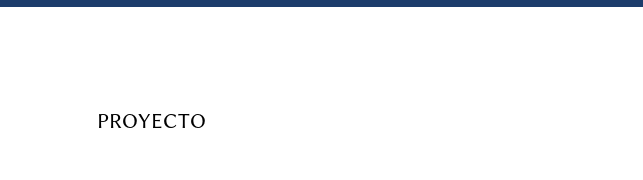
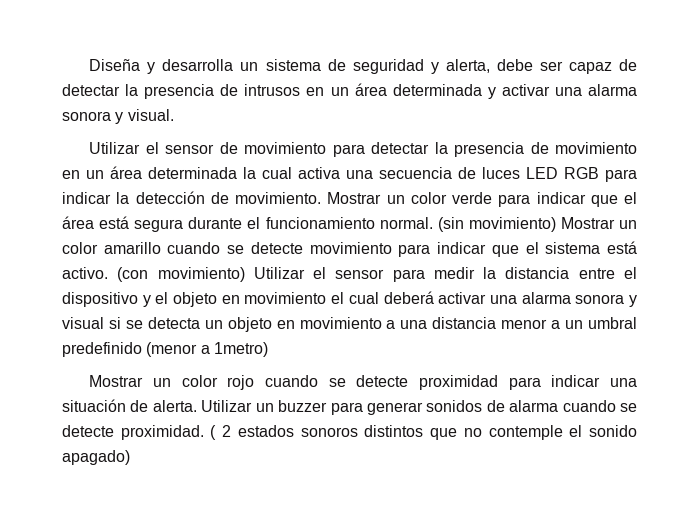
[97,113,206,129] PROYECTO -> [89,59,637,74] [62,83,637,99] [62,109,174,124] [89,142,637,157] [62,166,637,182] [62,191,637,207] [62,216,638,232] [62,241,638,257] [62,267,637,282] [62,291,637,307] [62,317,638,332] [62,342,268,357] [89,375,637,390] [62,399,637,415] [62,425,638,440] [62,450,130,465] Diseña y desarrolla un sistema de seguridad y alerta, debe ser capaz de detectar la presencia de intrusos en un área determinada y activar una alarma sonora y visual. // Utilizar el sensor de movimiento para detectar la presencia de movimiento en un área determinada la cual activa una secuencia de luces LED RGB para indicar la detección de movimiento. Mostrar un color verde para indicar que el área está segura durante el funcionamiento normal. (sin movimiento) Mostrar un color amarillo cuando se detecte movimiento para indicar que el sistema está activo. (con movimiento) Utilizar el sensor para medir la distancia entre el dispositivo y el objeto en movimiento el cual deberá activar una alarma sonora y visual si se detecta un objeto en movimiento a una distancia menor a un umbral predefinido (menor a 1metro) // Mostrar un color rojo cuando se detecte proximidad para indicar una situación de alerta. Utilizar un buzzer para generar sonidos de alarma cuando se detecte proximidad. ( 2 estados sonoros distintos que no contemple el sonido apagado)

